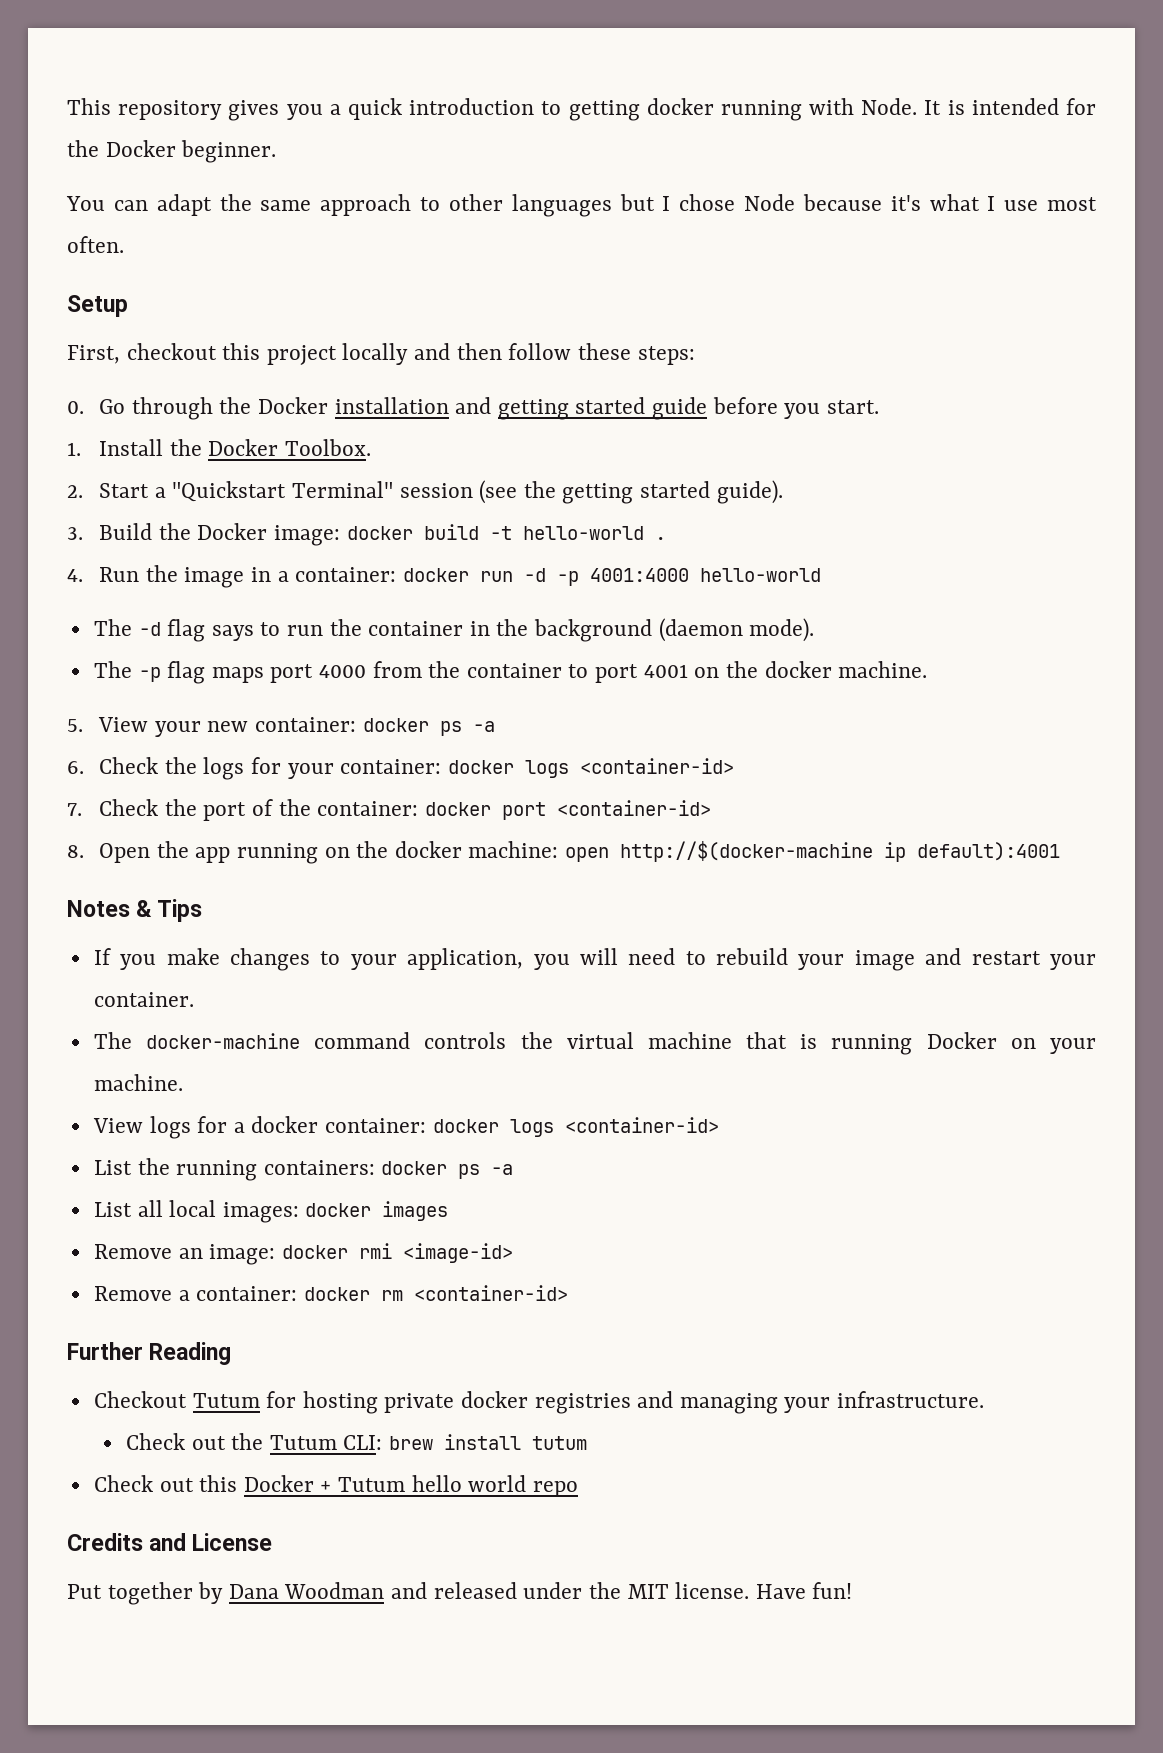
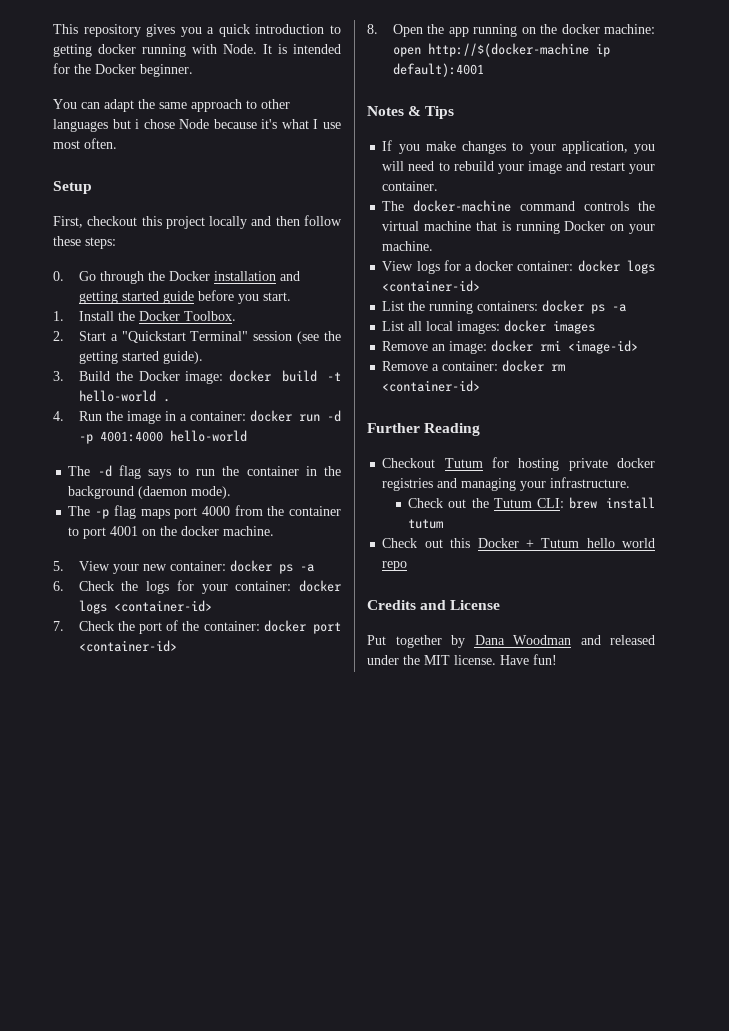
[662,196,671,211] I -> [135,119,140,129] i

